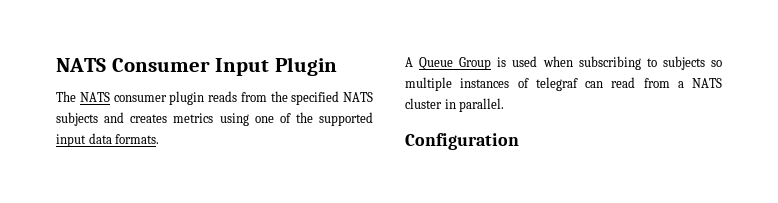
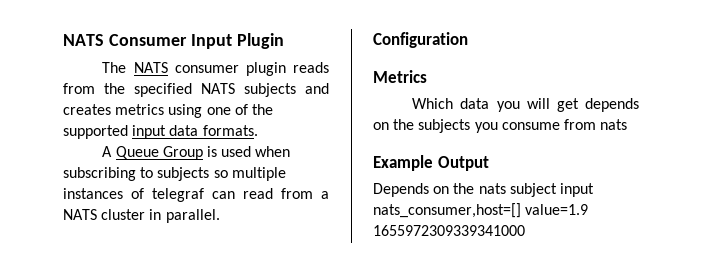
(519, 141) none -> [373,70,427,83] [412,98,639,112] [373,119,628,133] [373,155,489,171] [373,183,594,197] [373,203,589,218] [373,225,525,236] // Metrics // Which data you will get depends on the subjects you consume from nats // Example Output // Depends on the nats subject input nats_consumer,host=[] value=1.9 1655972309339341000

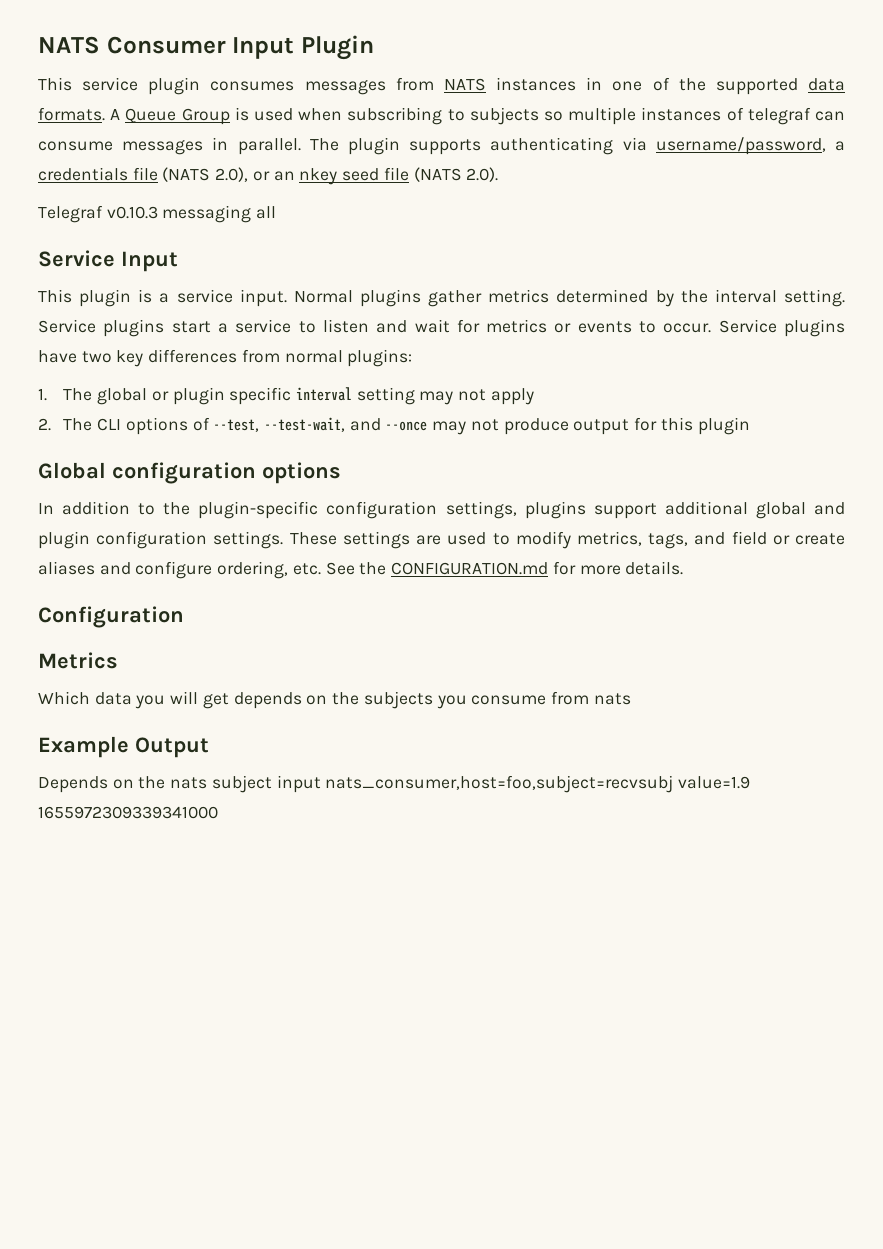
[102,62,329,76] [63,83,329,97] [63,104,203,118] The NATS consumer plugin reads from the specified NATS subjects and creates metrics using -> [38,77,603,95] This service plugin consumes messages from NATS instances in
[132,125,167,139] input -> (798, 86) none
(258, 130) // -> (105, 114) none
[243,188,329,199] [63,209,220,223] read from a NATS cluster in parallel. -> [38,137,845,155] [38,167,499,185] [38,205,277,223] [38,250,178,272] [38,289,845,307] [38,319,845,337] [38,349,413,367] [38,387,534,405] [38,417,750,435] [38,462,341,484] [38,501,846,519] [38,531,845,549] [38,561,684,579] consume messages in parallel. The plugin supports authenticating via username/password, a credentials file (NATS 2.0), or an nkey seed file (NATS 2.0). // Telegraf v0.10.3 messaging all // Service Input // This plugin is a service input. Normal plugins gather metrics determined by the interval setting. Service plugins start a service to listen and wait for metrics or events to occur. Service plugins have two key differences from normal plugins: // 1. The global or plugin specific interval setting may not apply // 2. The CLI options of --test, --test-wait, and --once may not produce output for this plugin // Global configuration options // In addition to the plugin-specific configuration settings, plugins support additional global and plugin configuration settings. These settings are used to modify metrics, tags, and field or create aliases and configure ordering, etc. See the CONFIGURATION.md for more details.
[373,203,521,218] nats_consumer,host=[] -> [325,775,674,793] nats_consumer,host=foo,subject=recvsubj

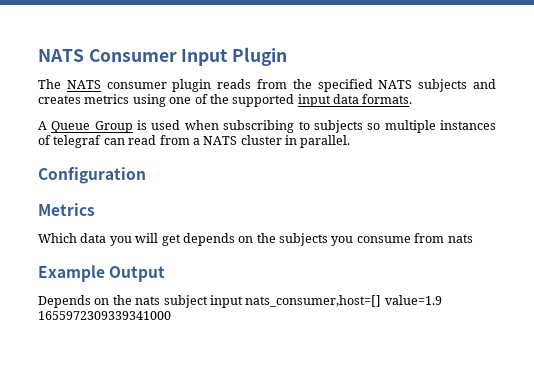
[38,77,603,95] This service plugin consumes messages from NATS instances in -> [38,79,497,92] [38,94,166,107] The NATS consumer plugin reads from the specified NATS subjects and creates metrics using
(798, 86) none -> [297,94,331,107] input
(105, 114) none -> (413, 99) //
[38,137,845,155] [38,167,499,185] [38,205,277,223] [38,250,178,272] [38,289,845,307] [38,319,845,337] [38,349,413,367] [38,387,534,405] [38,417,750,435] [38,462,341,484] [38,501,846,519] [38,531,845,549] [38,561,684,579] consume messages in parallel. The plugin supports authenticating via username/password, a credentials file (NATS 2.0), or an nkey seed file (NATS 2.0). // Telegraf v0.10.3 messaging all // Service Input // This plugin is a service input. Normal plugins gather metrics determined by the interval setting. Service plugins start a service to listen and wait for metrics or events to occur. Service plugins have two key differences from normal plugins: // 1. The global or plugin specific interval setting may not apply // 2. The CLI options of --test, --test-wait, and --once may not produce output for this plugin // Global configuration options // In addition to the plugin-specific configuration settings, plugins support additional global and plugin configuration settings. These settings are used to modify metrics, tags, and field or create aliases and configure ordering, etc. See the CONFIGURATION.md for more details. -> [128,135,351,148] read from a NATS cluster in parallel.
[325,775,674,793] nats_consumer,host=foo,subject=recvsubj -> [245,295,382,307] nats_consumer,host=[]

